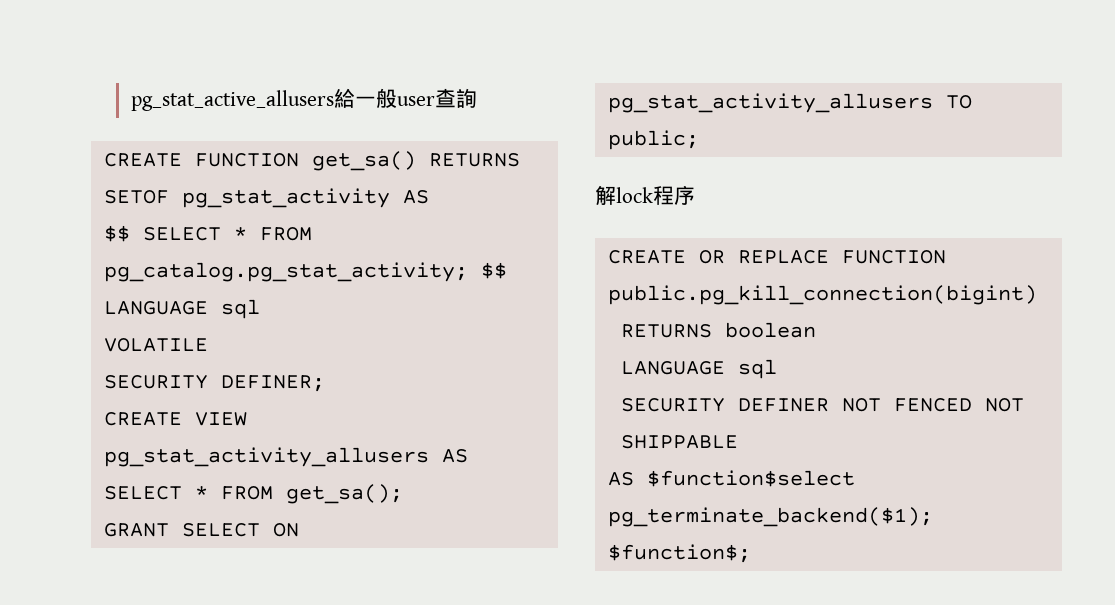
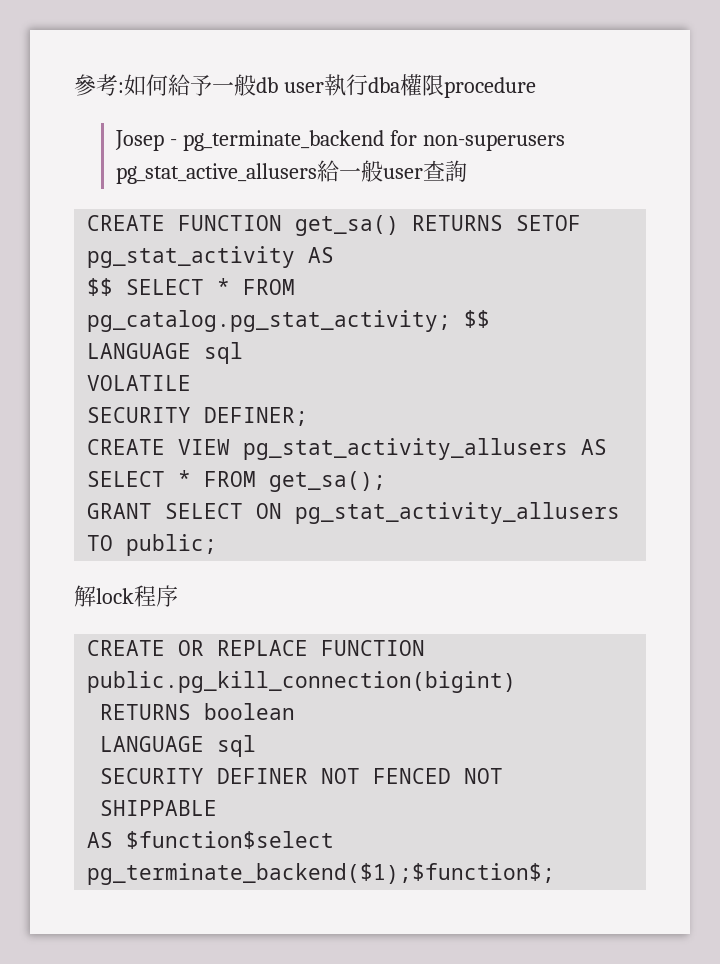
(130, 100) none -> [74,74,536,98] [114,130,565,151] 參考:如何給予一般db user執行dba權限procedure // Josep - pg_terminate_backend for non-superusers

